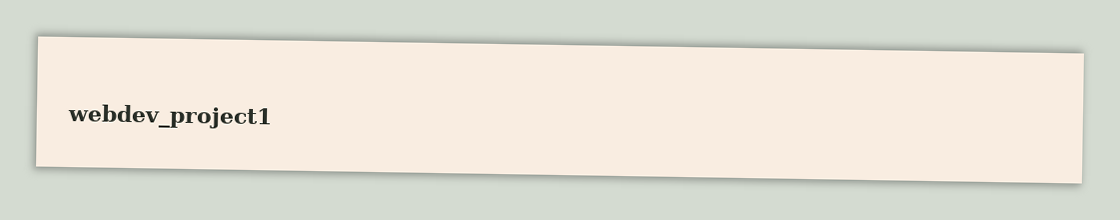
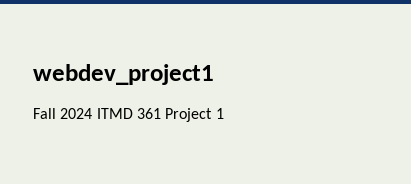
(273, 117) none -> [33,108,224,122] // Fall 2024 ITMD 361 Project 1

